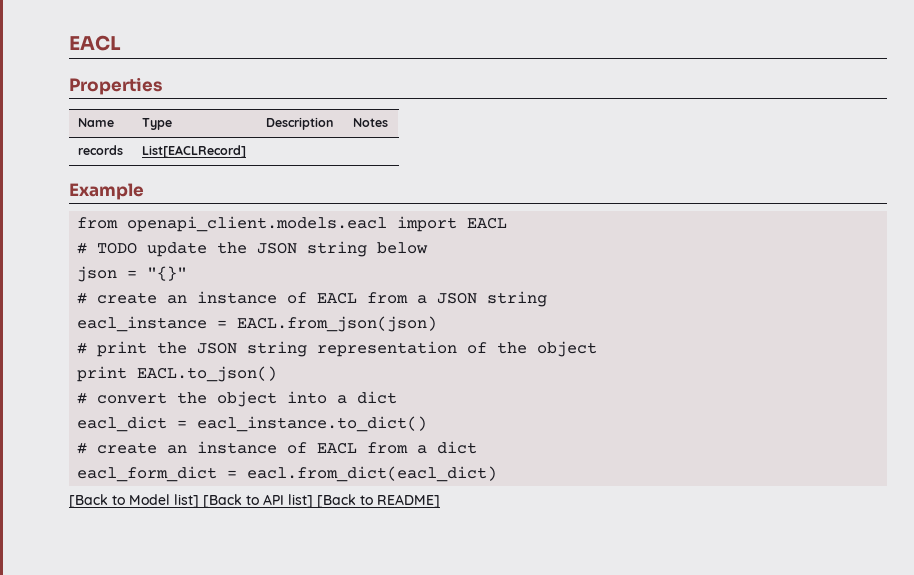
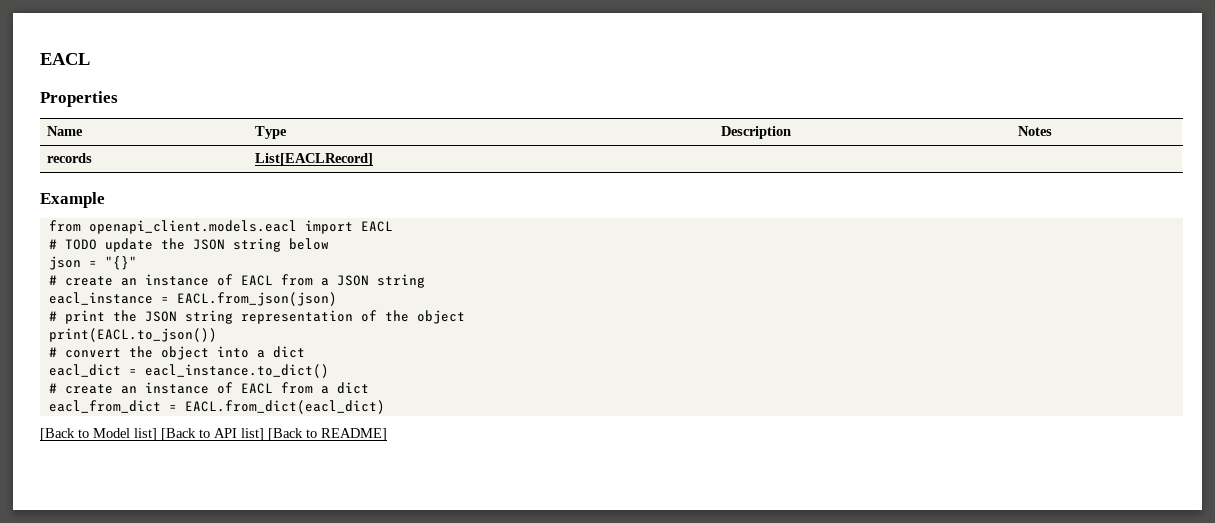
[77,366,278,382] print EACL.to_json() -> [48,328,217,342] print(EACL.to_json())
[77,466,498,482] eacl_form_dict = eacl.from_dict(eacl_dict) -> [48,400,385,414] eacl_from_dict = EACL.from_dict(eacl_dict)

